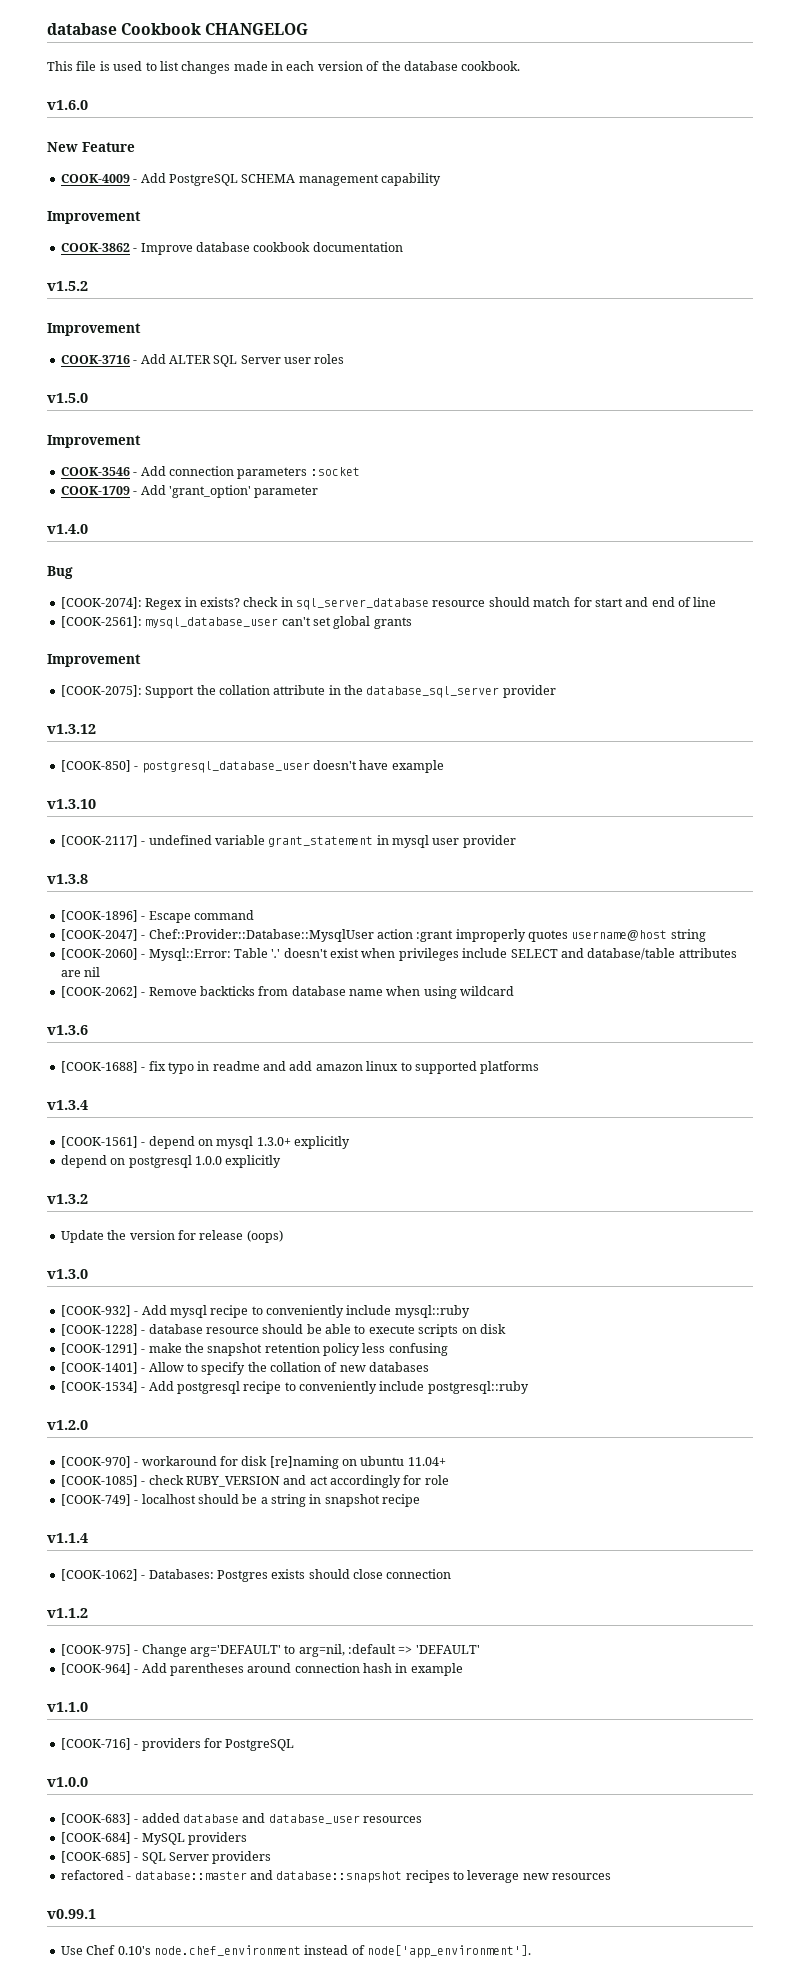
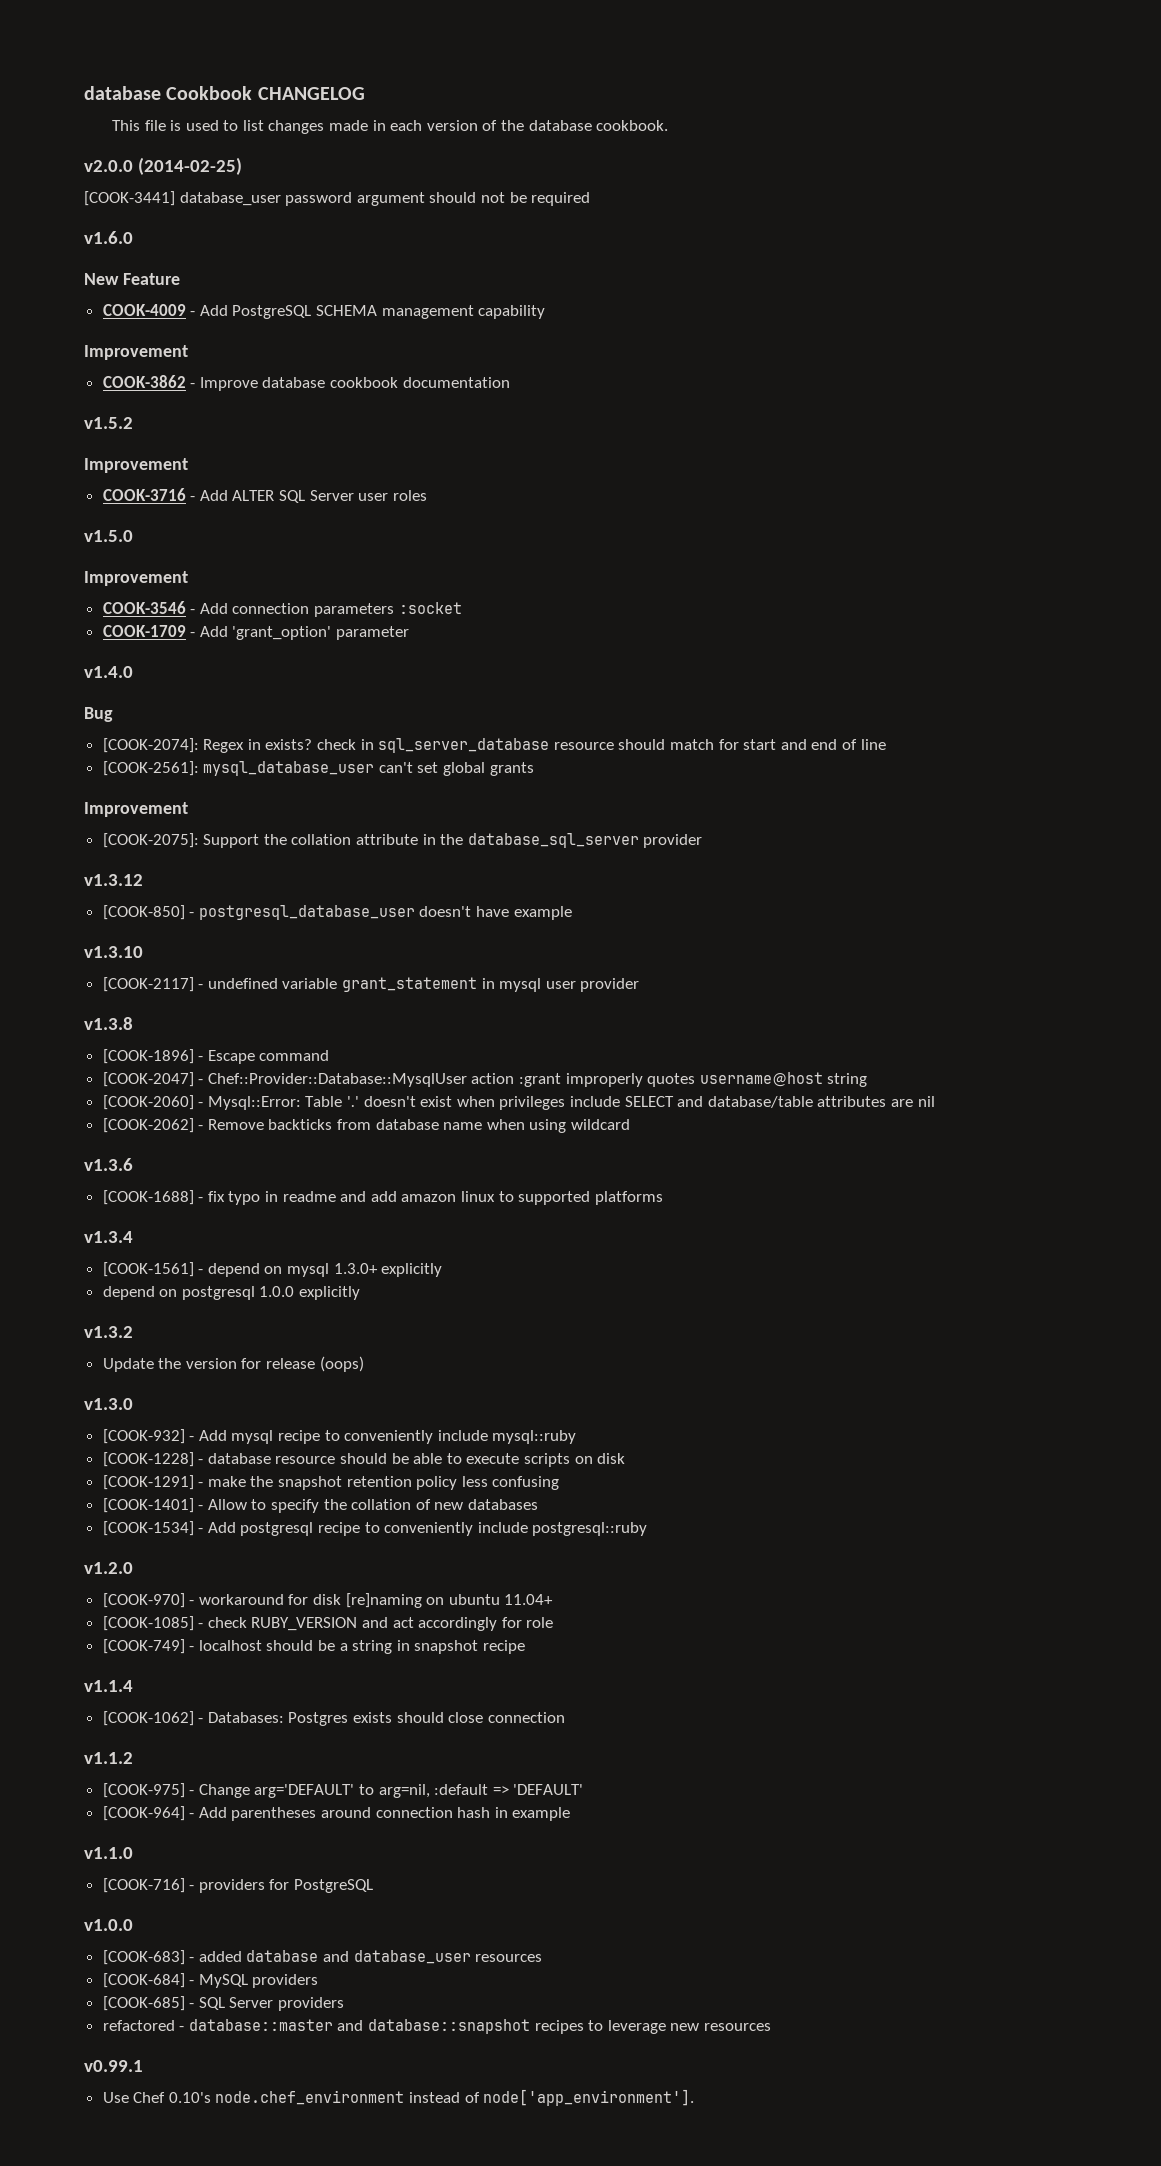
(521, 66) none -> [84,157,242,175] [84,191,591,206] // v2.0.0 (2014-02-25) // [COOK-3441] database_user password argument should not be required

